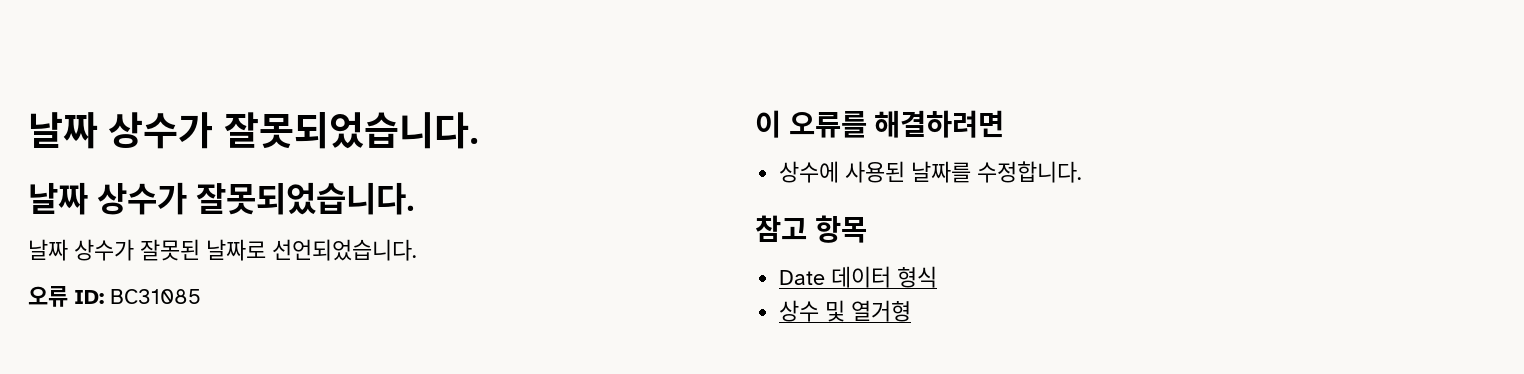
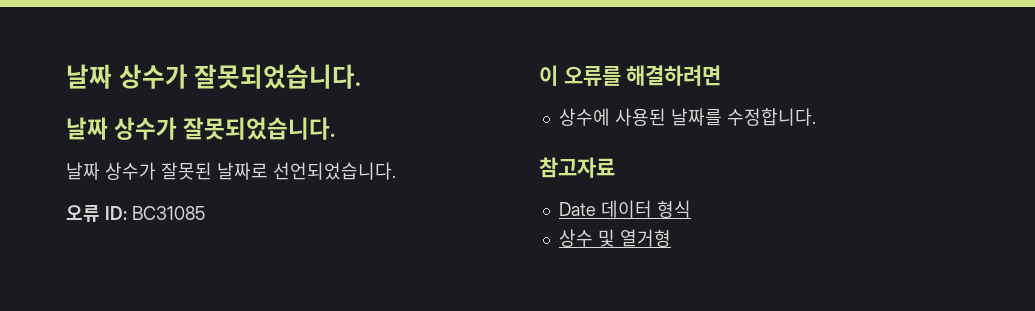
[755,215,867,243] 참고 항목 -> [539,157,615,178] 참고자료

